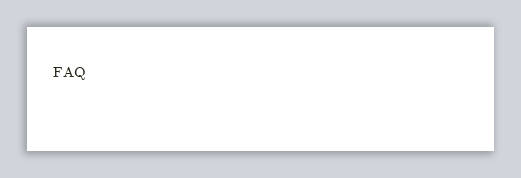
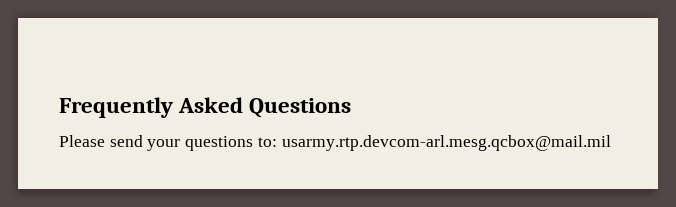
[53,67,86,80] FAQ -> [59,97,352,118] [59,135,611,151] Frequently Asked Questions // Please send your questions to: usarmy.rtp.devcom-arl.mesg.qcbox@mail.mil

